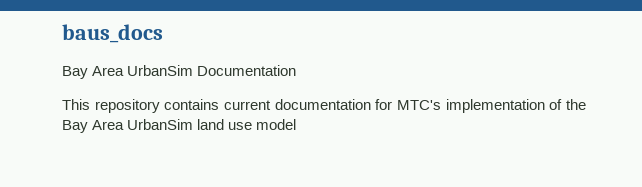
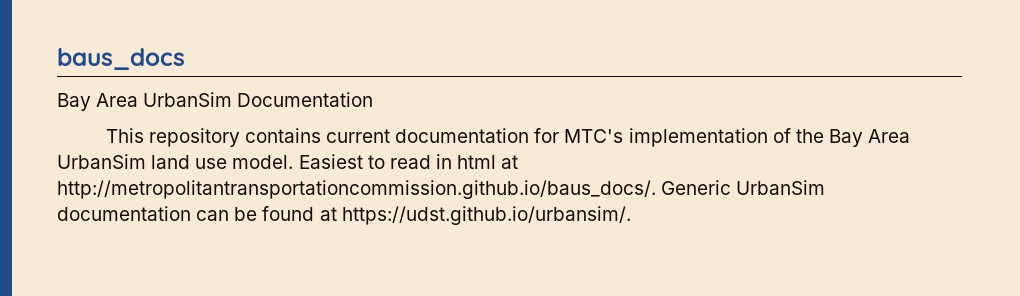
[256,119,297,130] model -> [232,154,519,169] [57,180,826,199] [57,206,631,225] model. Easiest to read in html at http://metropolitantransportationcommission.github.io/baus_docs/. Generic UrbanSim documentation can be found at https://udst.github.io/urbansim/.

